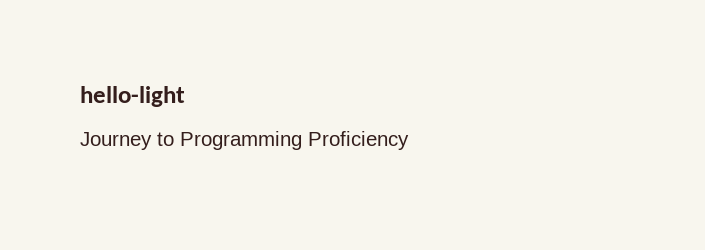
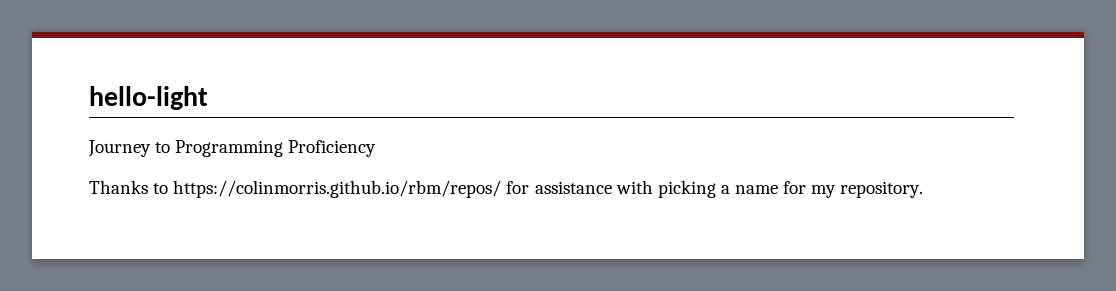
(409, 140) none -> [89,180,924,198] // Thanks to https://colinmorris.github.io/rbm/repos/ for assistance with picking a name for my repository.

